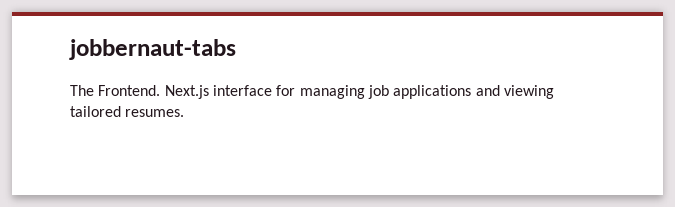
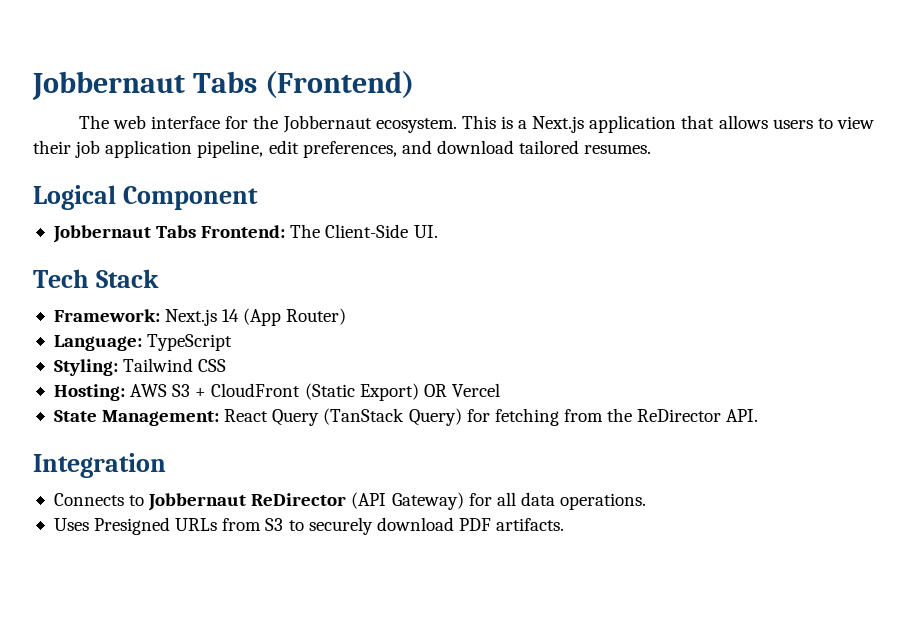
[69,39,236,60] [70,85,554,99] [70,106,185,117] jobbernaut-tabs // The Frontend. Next.js interface for managing job applications and viewing tailored resumes. -> [32,71,414,100] [78,115,874,133] [33,140,652,158] [33,185,258,210] [52,224,438,243] [33,269,159,288] [53,308,347,326] [53,334,233,351] [53,358,227,376] [53,383,500,401] [53,408,759,426] [33,453,166,478] [53,492,647,511] [53,517,565,535] Jobbernaut Tabs (Frontend) // The web interface for the Jobbernaut ecosystem. This is a Next.js application that allows users to view their job application pipeline, edit preferences, and download tailored resumes. // Logical Component // Jobbernaut Tabs Frontend: The Client-Side UI. // Tech Stack // Framework: Next.js 14 (App Router) // Language: TypeScript // Styling: Tailwind CSS // Hosting: AWS S3 + CloudFront (Static Export) OR Vercel // State Management: React Query (TanStack Query) for fetching from the ReDirector API. // Integration // Connects to Jobbernaut ReDirector (API Gateway) for all data operations. // Uses Presigned URLs from S3 to securely download PDF artifacts.

